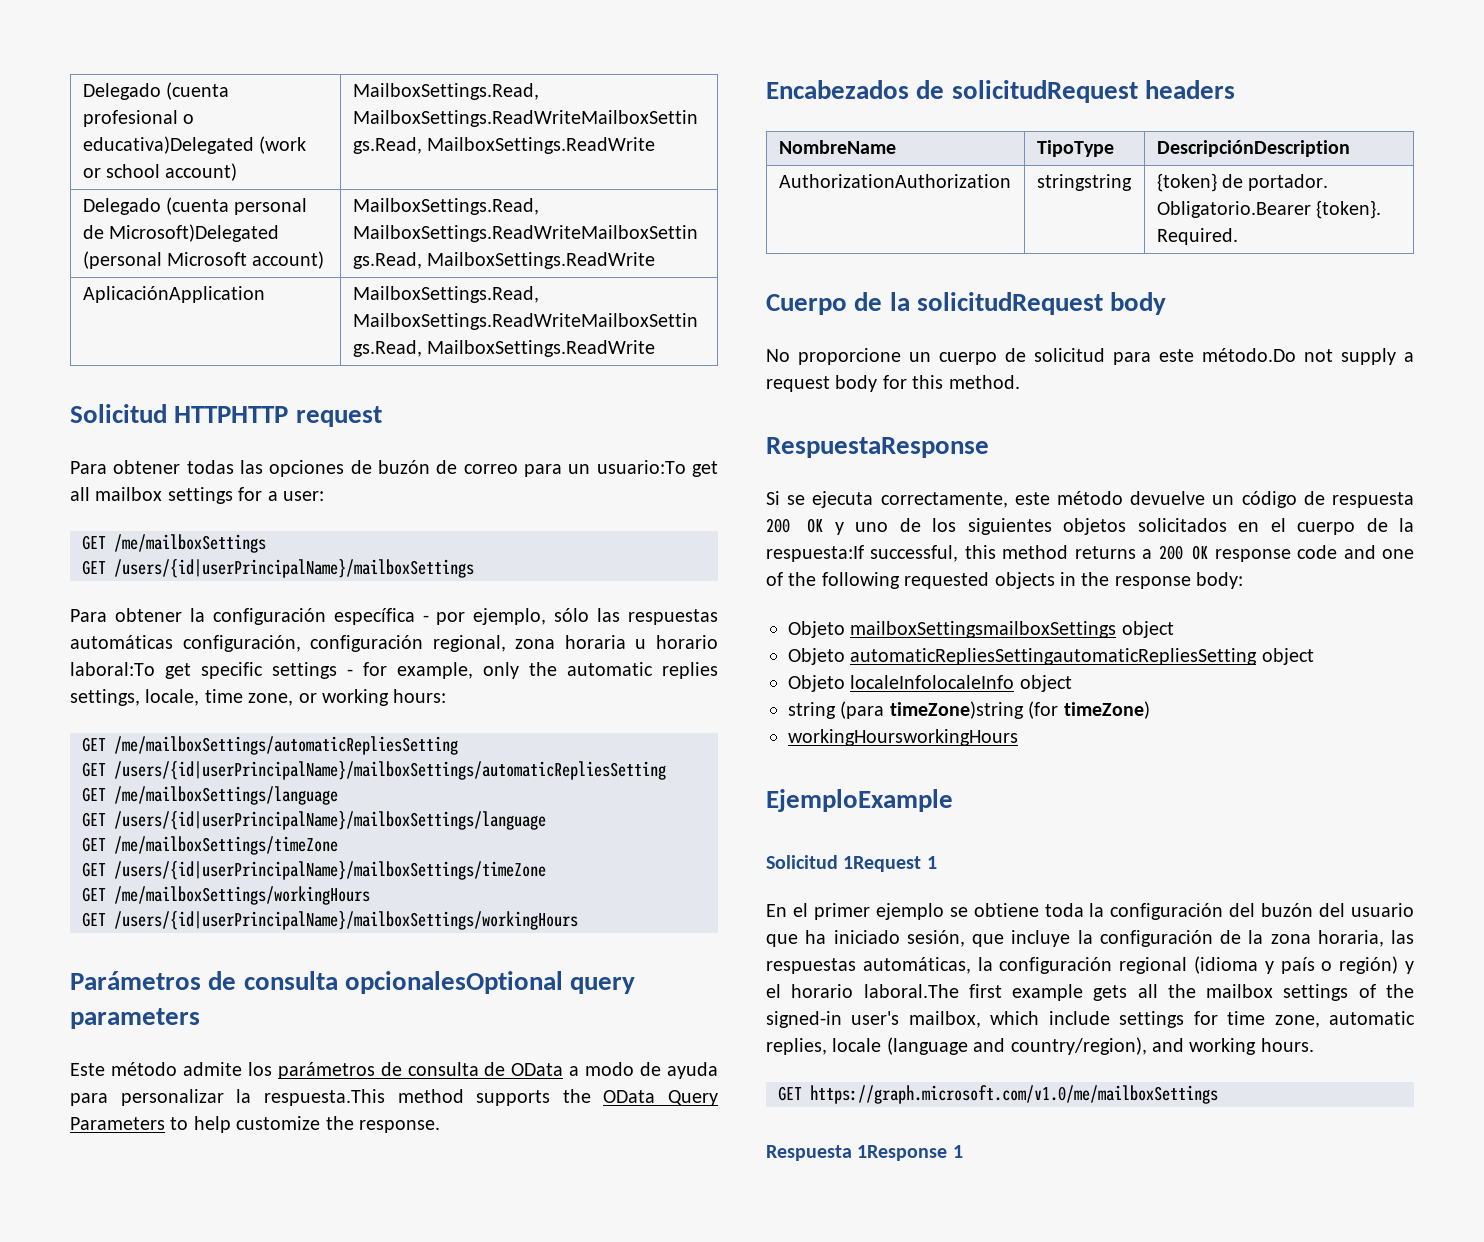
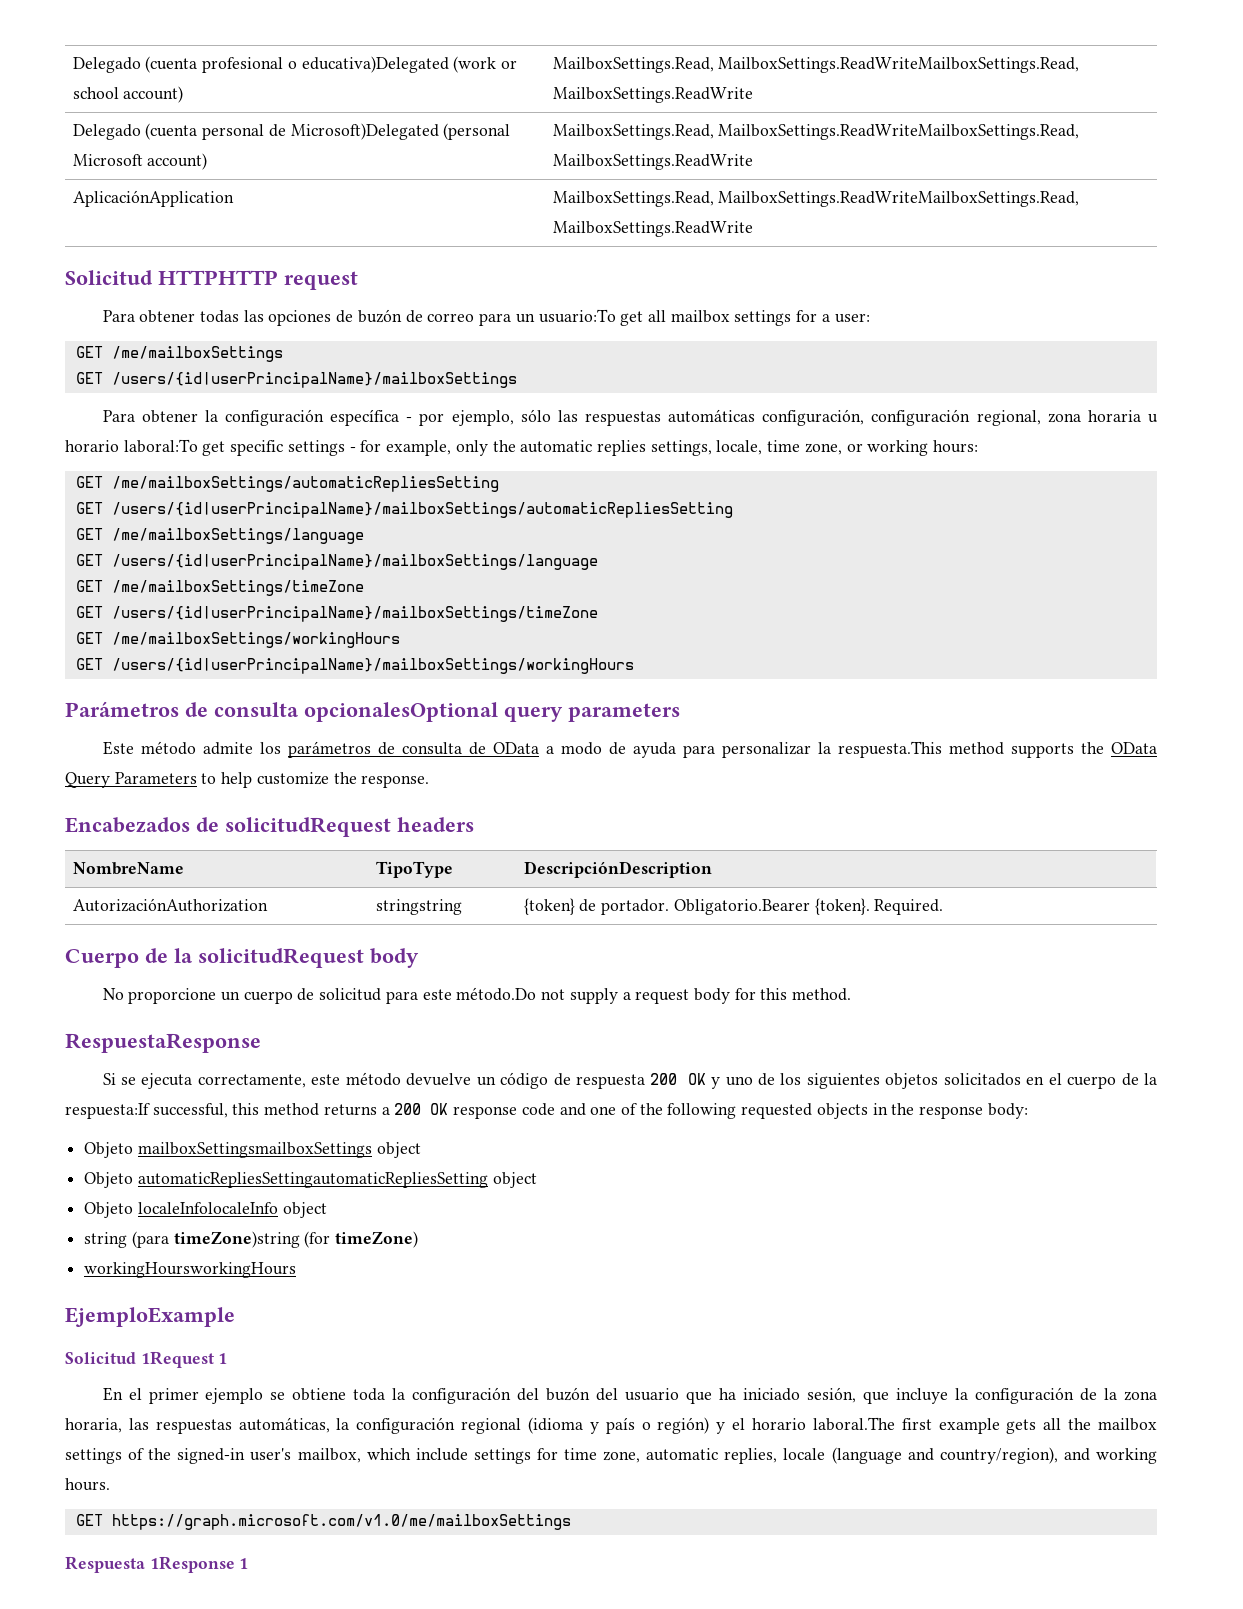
[778,174,1011,188] AuthorizationAuthorization -> [72,898,268,912] AutorizaciónAuthorization

